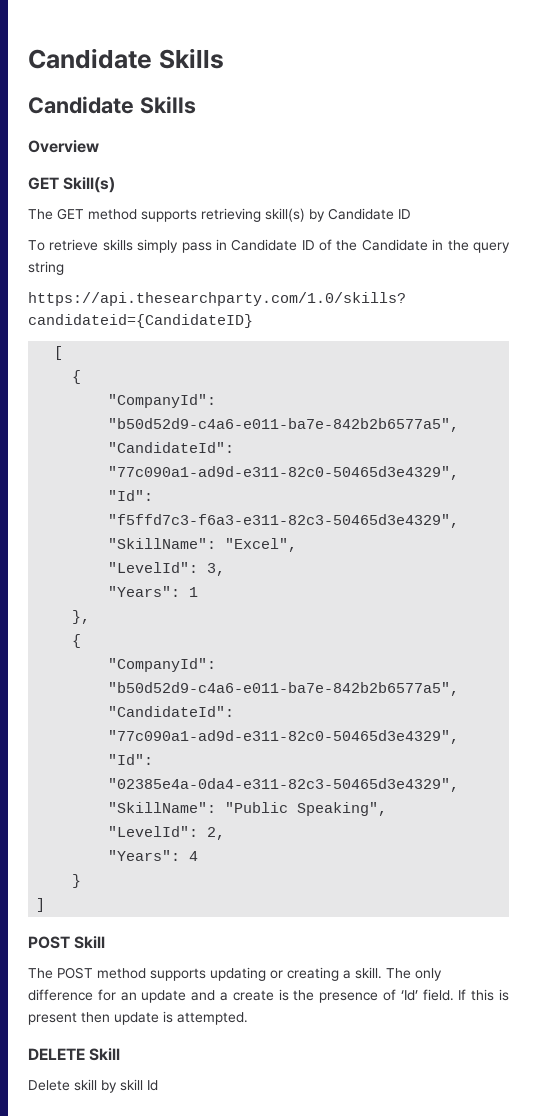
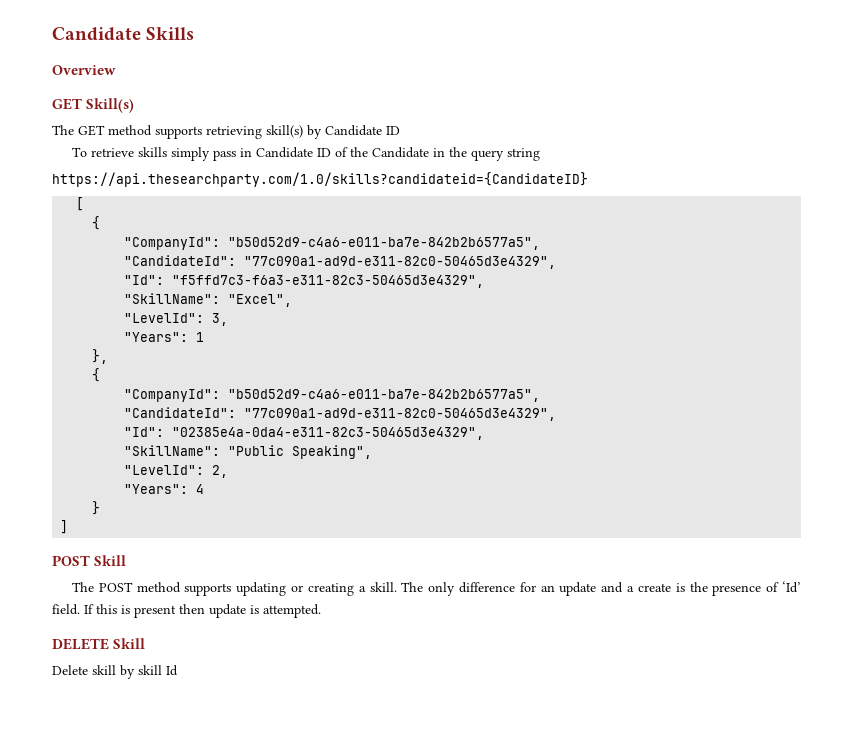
[28,48,224,69] [28,96,196,114] Candidate Skills // Candidate Skills -> [52,27,195,41] Candidate Skills

